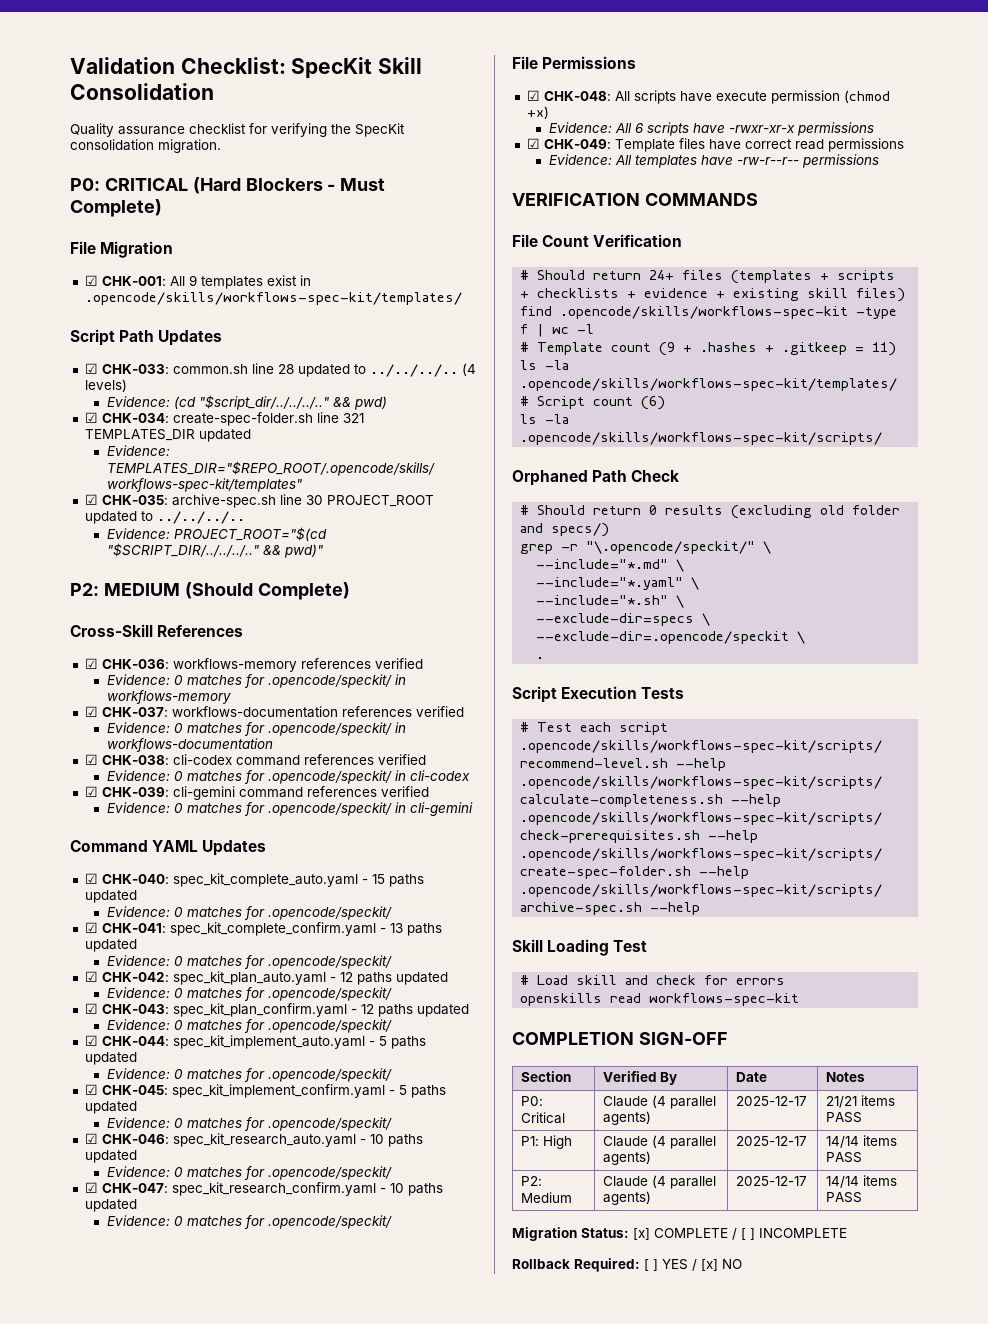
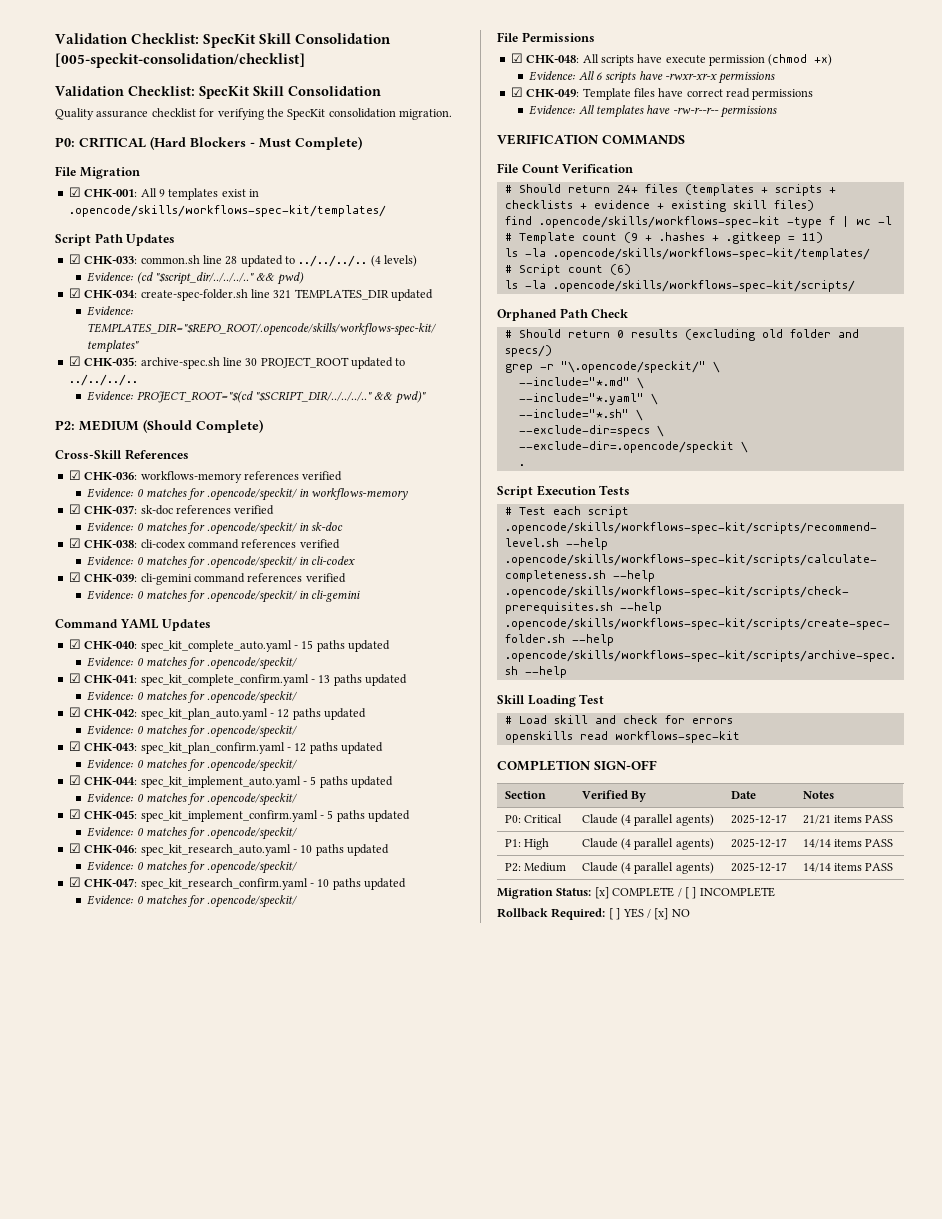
[70,57,423,79] [70,83,214,100] Validation Checklist: SpecKit Skill Consolidation -> [55,33,392,48] [55,53,305,68] [55,86,381,99] Validation Checklist: SpecKit Skill Consolidation [005-speckit-consolidation/checklist] // Validation Checklist: SpecKit Skill Consolidation
[171,706,464,718] [106,722,406,736] [106,738,273,752] workflows-documentation references verified // Evidence: 0 matches for .opencode/speckit/ in workflows-documentation -> [140,505,275,515] [87,522,344,535] sk-doc references verified // Evidence: 0 matches for .opencode/speckit/ in sk-doc

